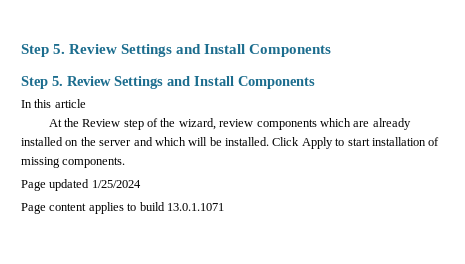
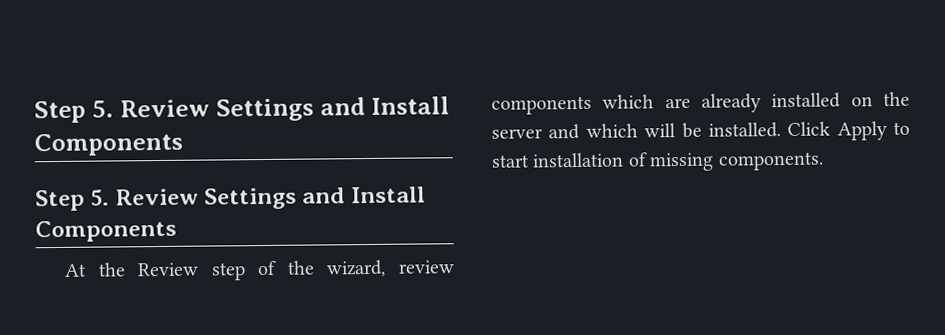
[21,99,86,108] // In this article -> (177, 231) none
[21,179,141,191] [21,202,224,214] // Page updated 1/25/2024 // Page content applies to build 13.0.1.1071 -> (824, 161) none

